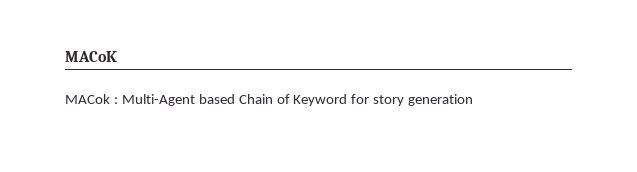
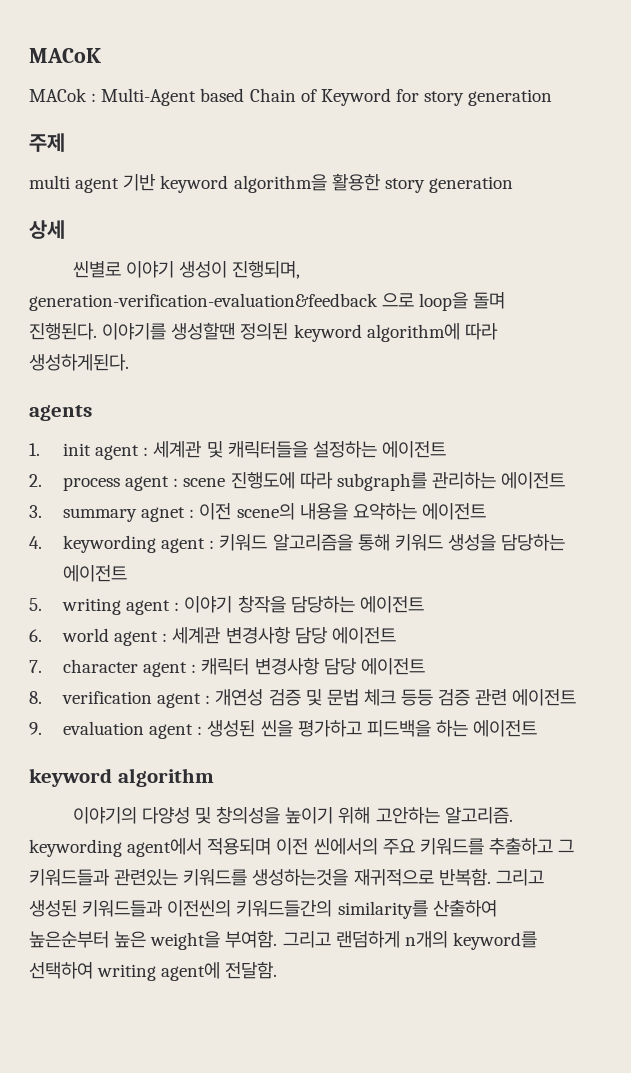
(474, 100) none -> [29,133,65,152] [29,173,513,193] [29,220,65,239] [72,261,301,279] [29,292,506,311] [29,322,498,342] [29,354,129,371] [29,405,92,421] [29,441,446,460] [29,472,566,491] [29,503,486,522] [29,534,566,553] [63,565,128,582] [29,595,424,615] [29,626,396,646] [29,657,425,677] [29,689,577,708] [29,720,538,739] [29,768,214,787] [72,806,513,824] [29,837,575,857] [29,868,544,886] [29,899,497,919] [29,930,537,950] [29,961,278,981] // 주제 // multi agent 기반 keyword algorithm을 활용한 story generation // 상세 // 씬별로 이야기 생성이 진행되며, generation-verification-evaluation&feedback 으로 loop을 돌며 진행된다. 이야기를 생성할땐 정의된 keyword algorithm에 따라 생성하게된다. // agents // 1. init agent : 세계관 및 캐릭터들을 설정하는 에이전트 // 2. process agent : scene 진행도에 따라 subgraph를 관리하는 에이전트 // 3. summary agnet : 이전 scene의 내용을 요약하는 에이전트 // 4. keywording agent : 키워드 알고리즘을 통해 키워드 생성을 담당하는 에이전트 // 5. writing agent : 이야기 창작을 담당하는 에이전트 // 6. world agent : 세계관 변경사항 담당 에이전트 // 7. character agent : 캐릭터 변경사항 담당 에이전트 // 8. verification agent : 개연성 검증 및 문법 체크 등등 검증 관련 에이전트 // 9. evaluation agent : 생성된 씬을 평가하고 피드백을 하는 에이전트 // keyword algorithm // 이야기의 다양성 및 창의성을 높이기 위해 고안하는 알고리즘. keywording agent에서 적용되며 이전 씬에서의 주요 키워드를 추출하고 그 키워드들과 관련있는 키워드를 생성하는것을 재귀적으로 반복함. 그리고 생성된 키워드들과 이전씬의 키워드들간의 similarity를 산출하여 높은순부터 높은 weight을 부여함. 그리고 랜덤하게 n개의 keyword를 선택하여 writing agent에 전달함.

